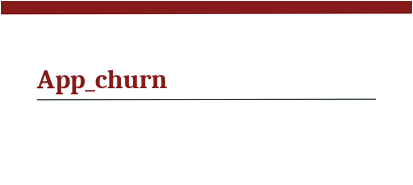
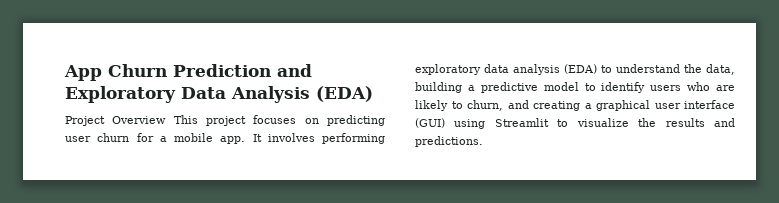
[35,69,168,95] App_churn -> [64,64,312,81] [65,86,373,103] [65,115,385,126] [65,133,385,144] [415,64,735,75] [415,82,735,93] [415,100,735,111] [415,118,735,129] [415,136,483,147] App Churn Prediction and Exploratory Data Analysis (EDA) // Project Overview This project focuses on predicting user churn for a mobile app. It involves performing exploratory data analysis (EDA) to understand the data, building a predictive model to identify users who are likely to churn, and creating a graphical user interface (GUI) using Streamlit to visualize the results and predictions.

